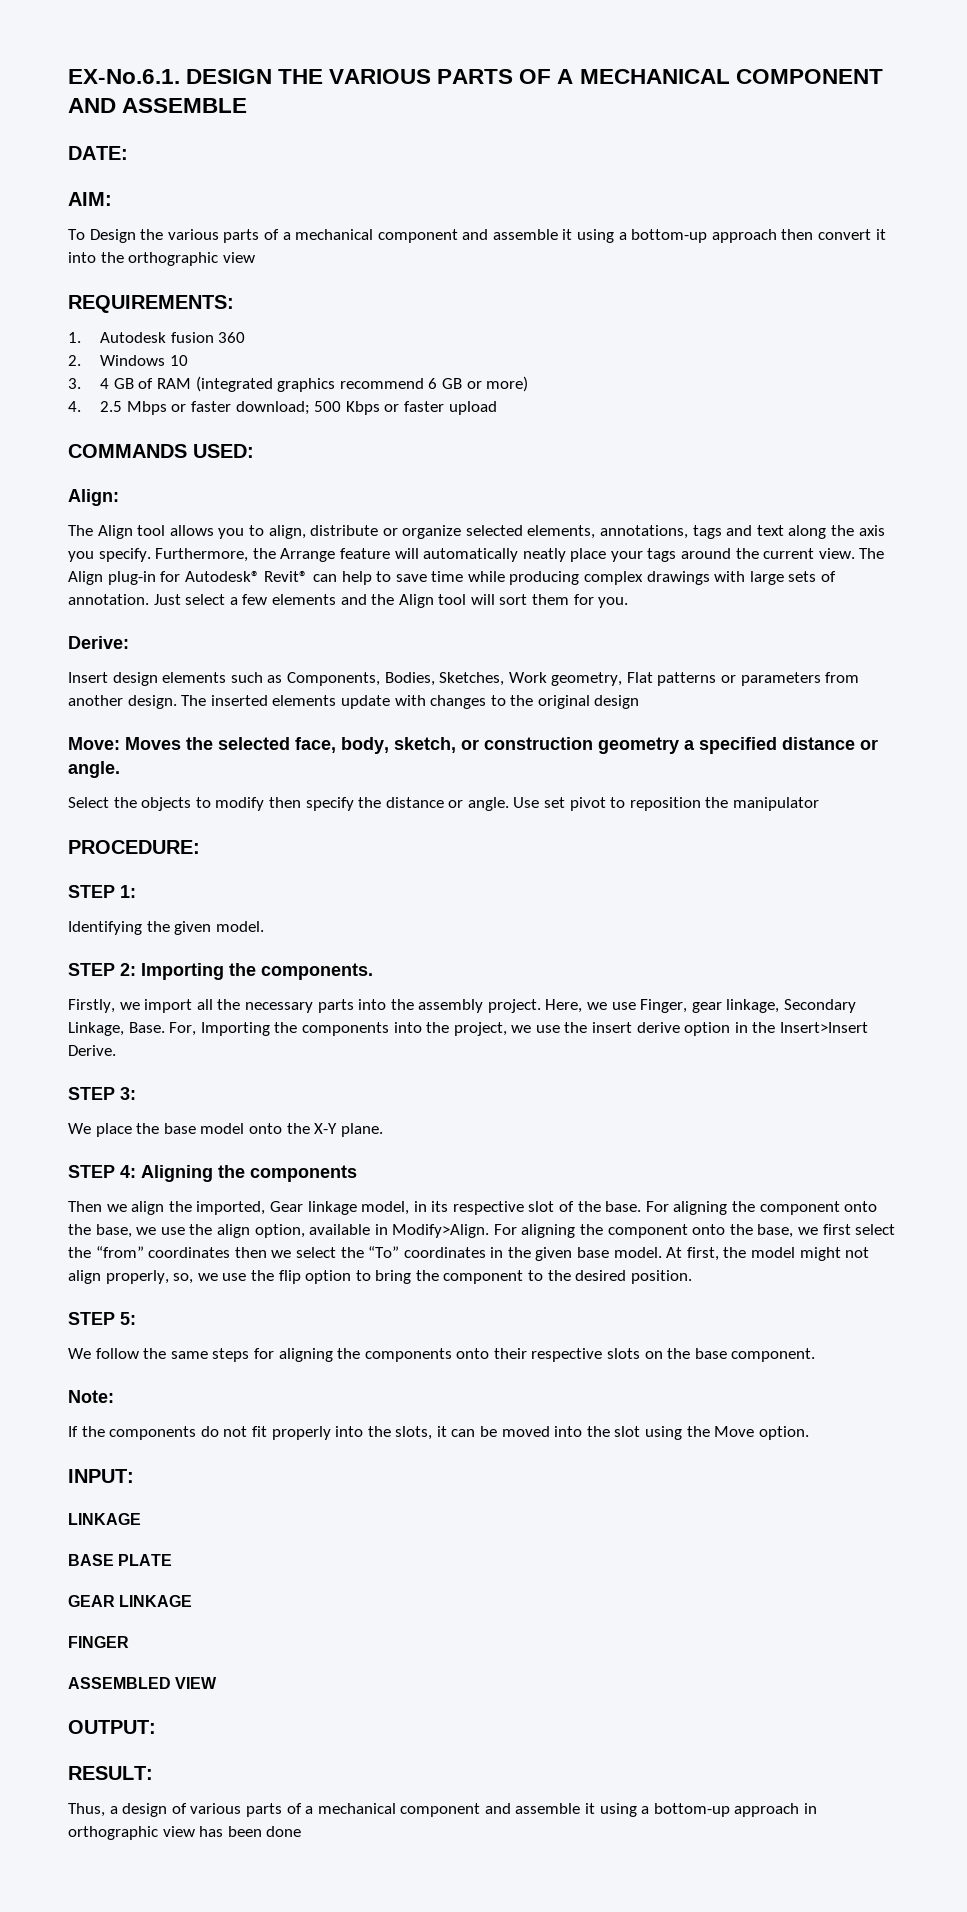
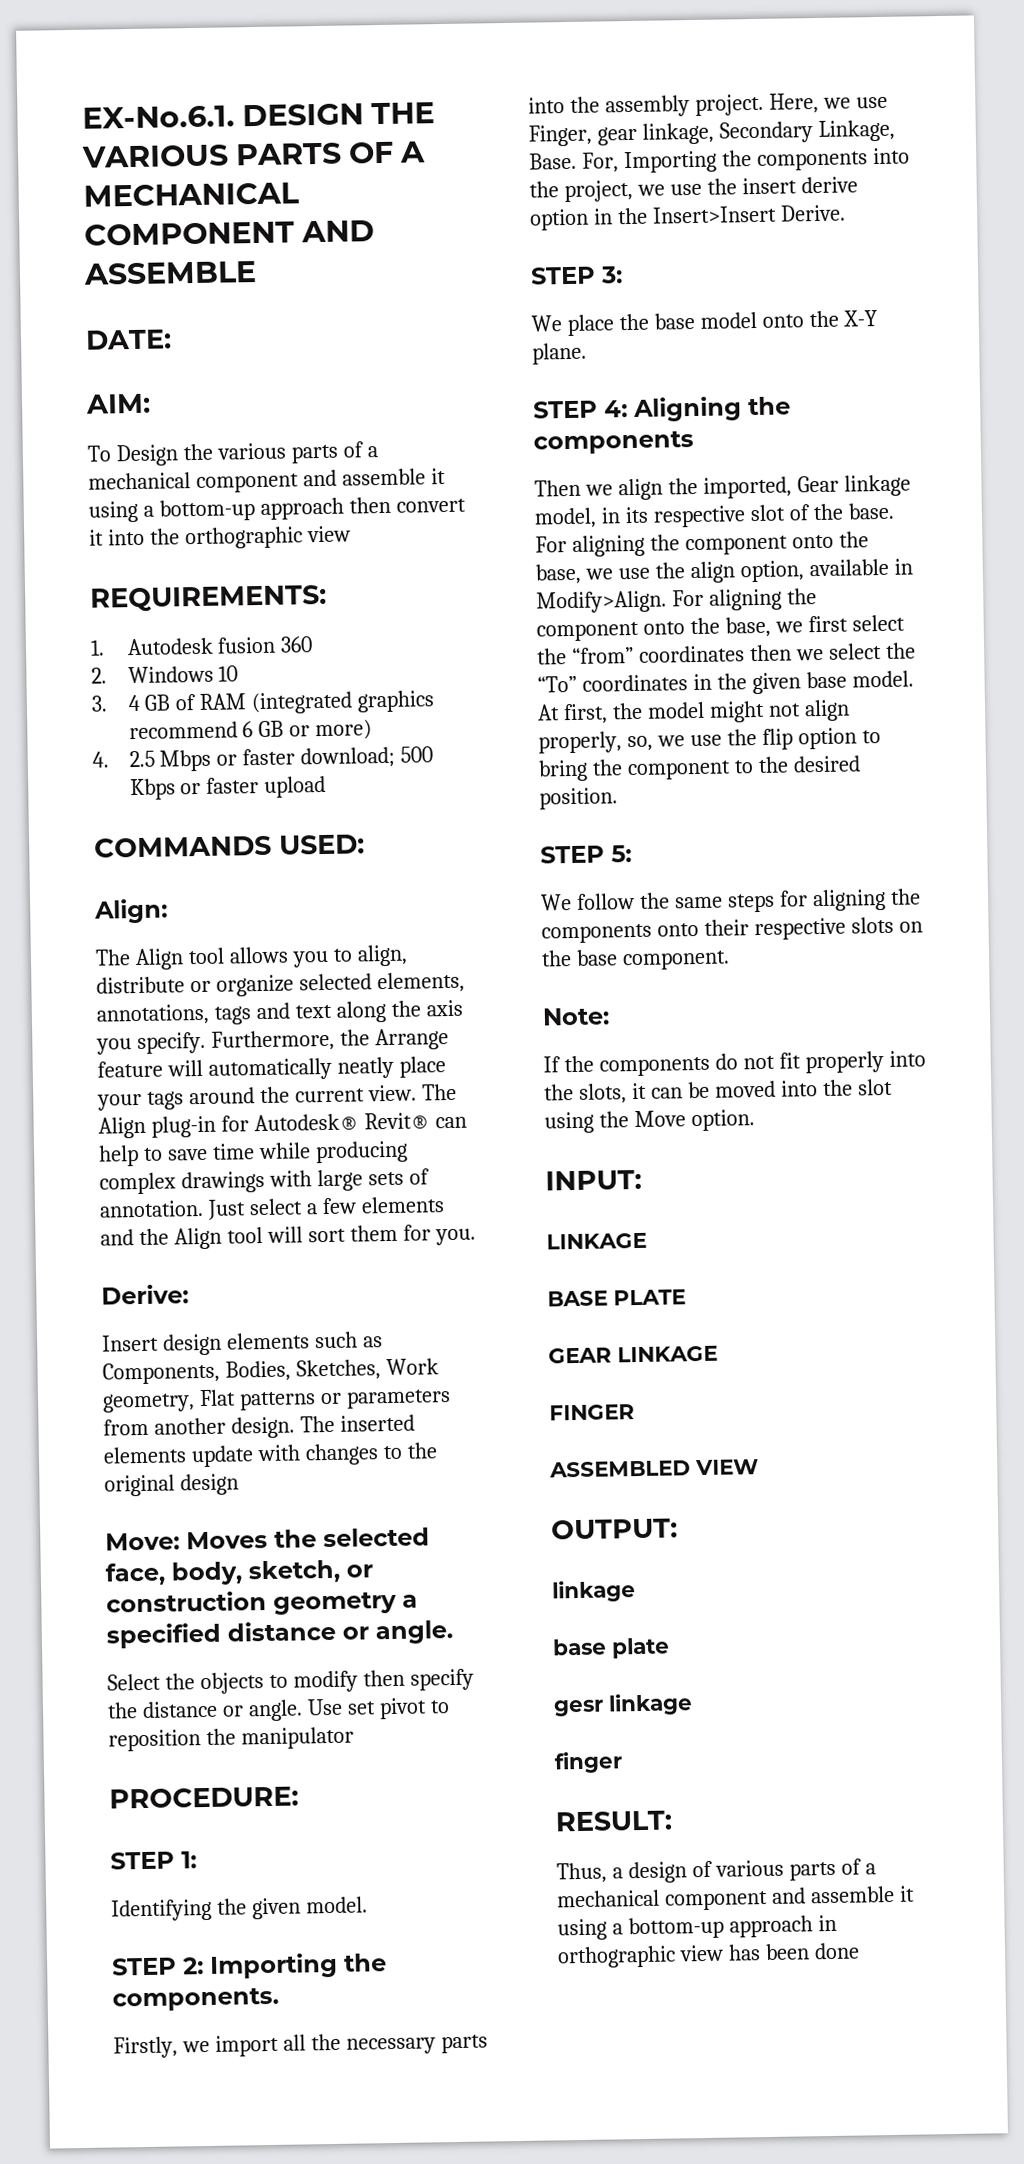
(156, 1727) none -> [552,1580,636,1603] [552,1637,670,1659] [553,1693,693,1717] [554,1751,623,1774] // linkage // base plate // gesr linkage // finger

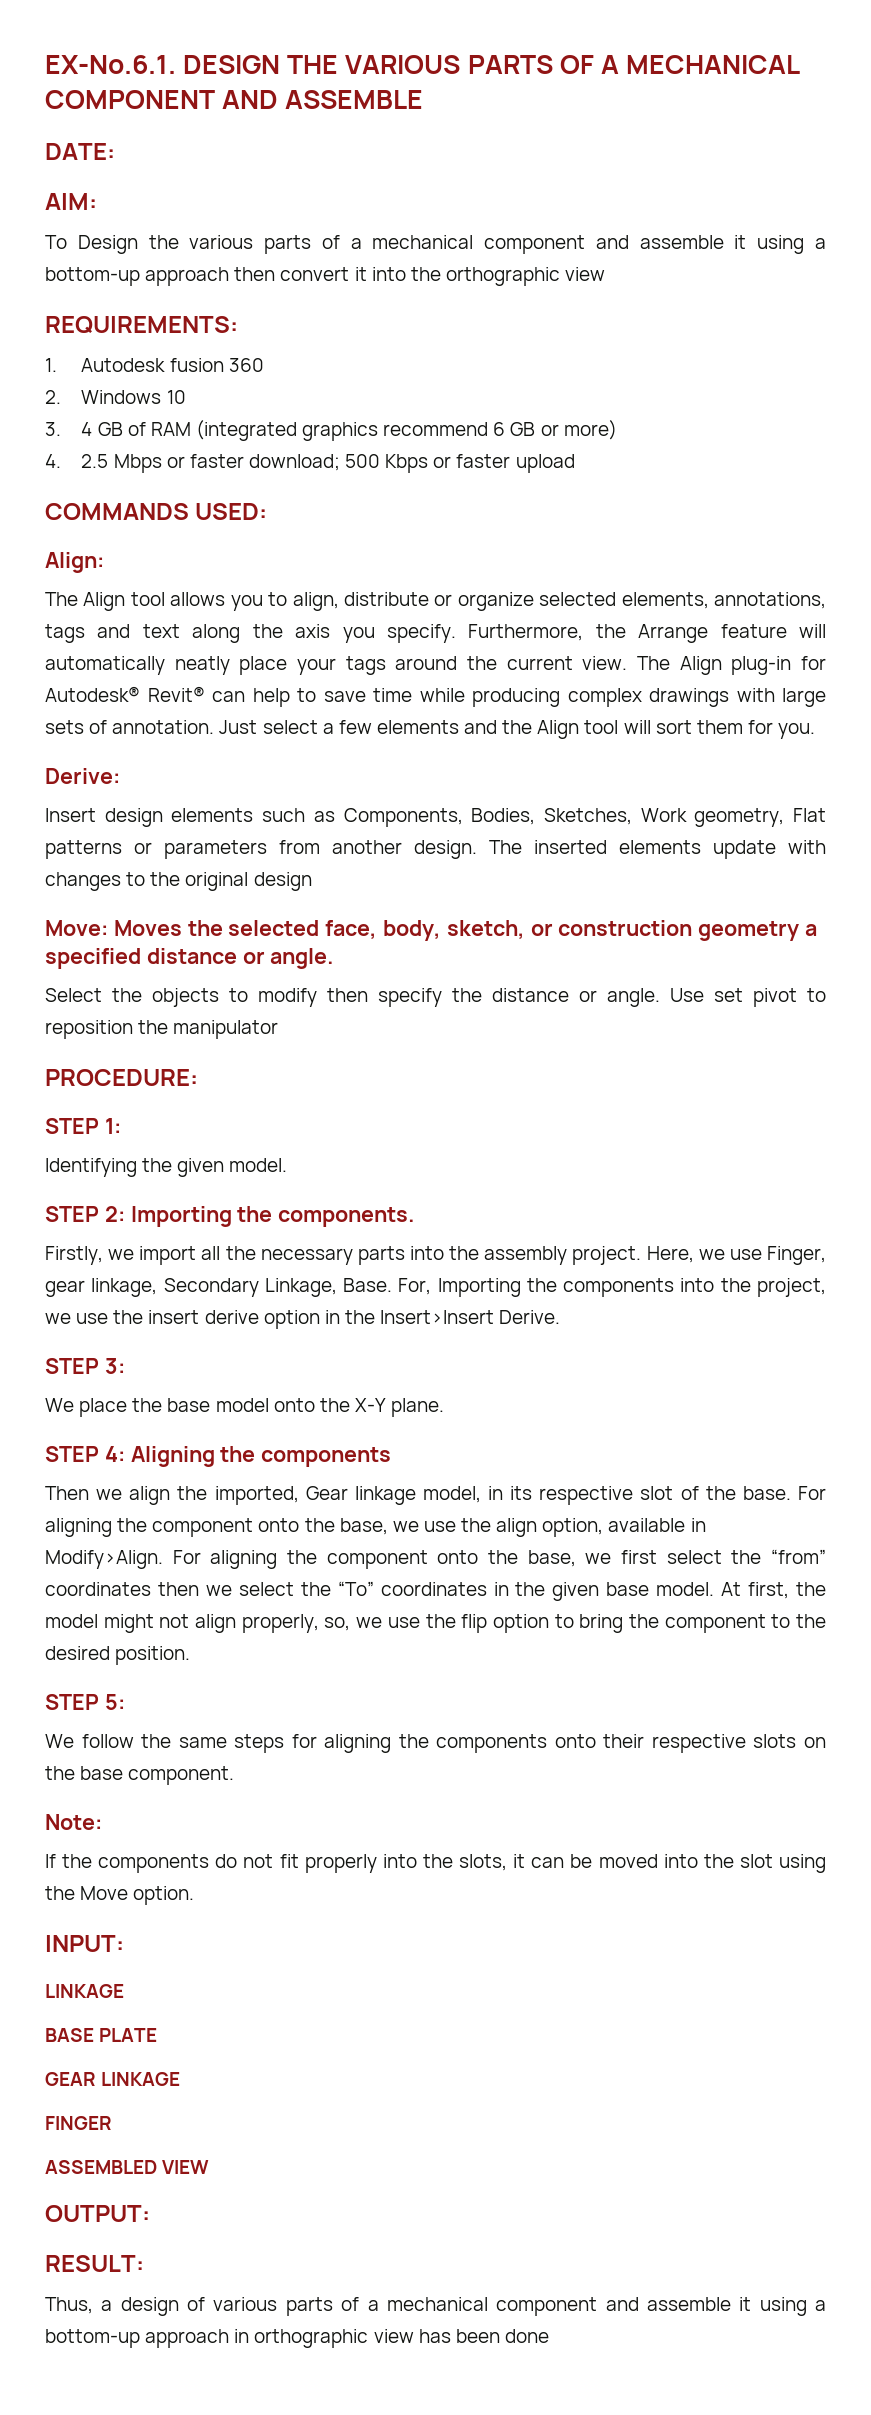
[552,1580,636,1603] [552,1637,670,1659] [553,1693,693,1717] [554,1751,623,1774] // linkage // base plate // gesr linkage // finger -> (150, 2213) none

